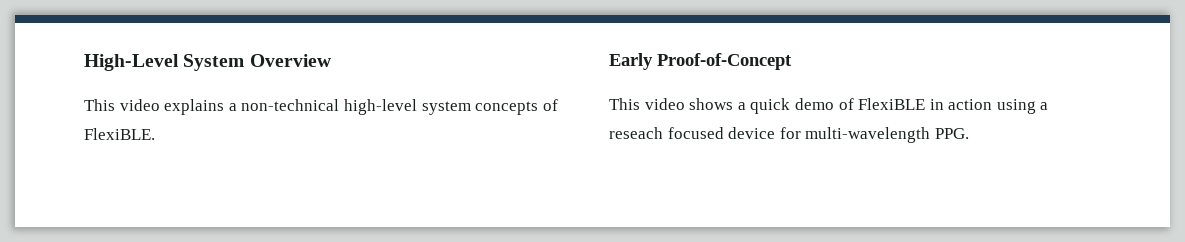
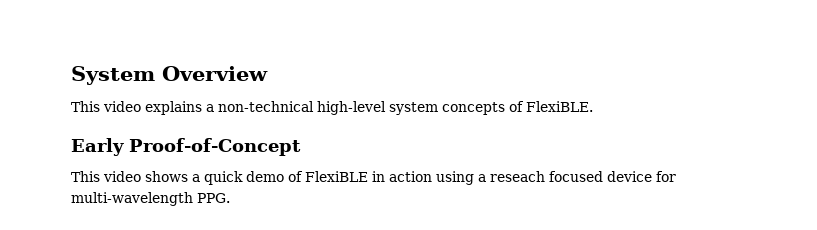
[84,54,179,71] High-Level -> (71, 75) none

